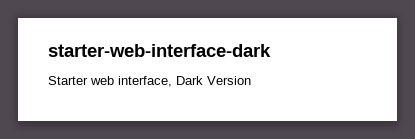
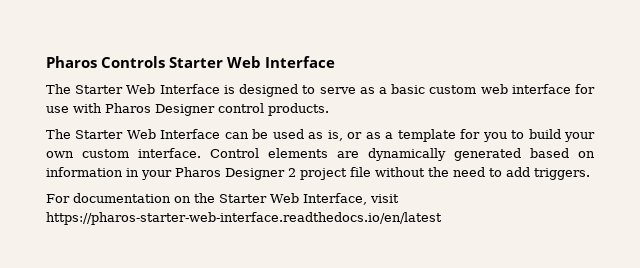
[48,44,271,57] [48,76,251,87] starter-web-interface-dark // Starter web interface, Dark Version -> [46,56,336,68] [46,84,595,97] [46,103,329,116] [46,129,595,142] [46,148,595,161] [46,167,590,180] [46,193,399,205] [46,212,442,225] Pharos Controls Starter Web Interface // The Starter Web Interface is designed to serve as a basic custom web interface for use with Pharos Designer control products. // The Starter Web Interface can be used as is, or as a template for you to build your own custom interface. Control elements are dynamically generated based on information in your Pharos Designer 2 project file without the need to add triggers. // For documentation on the Starter Web Interface, visit https://pharos-starter-web-interface.readthedocs.io/en/latest

